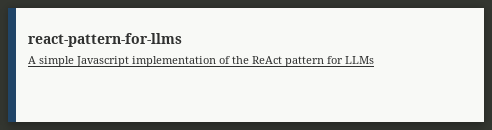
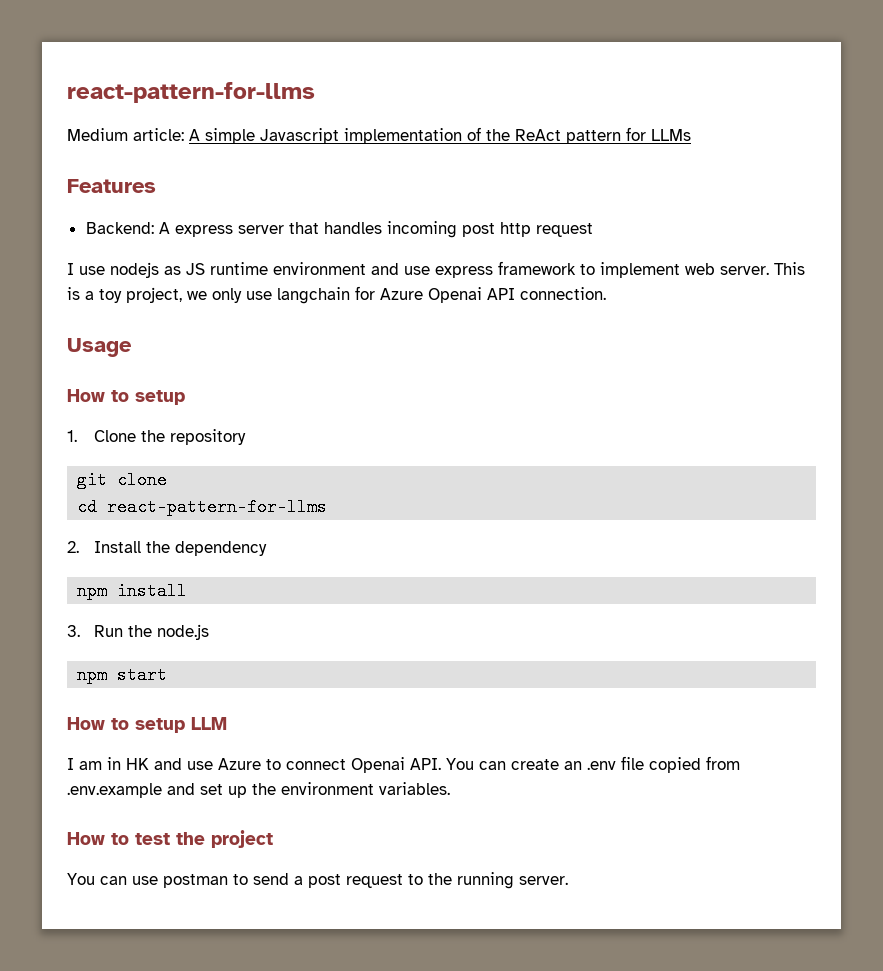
[28,33,182,47] react-pattern-for-llms // -> [67,82,315,103] [67,128,184,141] react-pattern-for-llms // Medium article:
(374, 60) none -> [67,179,156,193] [85,221,593,238] [67,261,805,278] [67,286,606,304] [67,338,132,357] [67,389,185,405] [67,429,247,445] [77,471,168,489] [77,498,328,516] [67,541,268,556] [77,582,188,600] [67,624,210,640] [77,666,168,684] [67,717,227,733] [67,756,740,773] [67,782,450,798] [67,830,273,848] [67,872,568,889] // Features // Backend: A express server that handles incoming post http request // I use nodejs as JS runtime environment and use express framework to implement web server. This is a toy project, we only use langchain for Azure Openai API connection. // Usage // How to setup // 1. Clone the repository // git clone // cd react-pattern-for-llms // 2. Install the dependency // npm install // 3. Run the node.js // npm start // How to setup LLM // I am in HK and use Azure to connect Openai API. You can create an .env file copied from .env.example and set up the environment variables. // How to test the project // You can use postman to send a post request to the running server.

